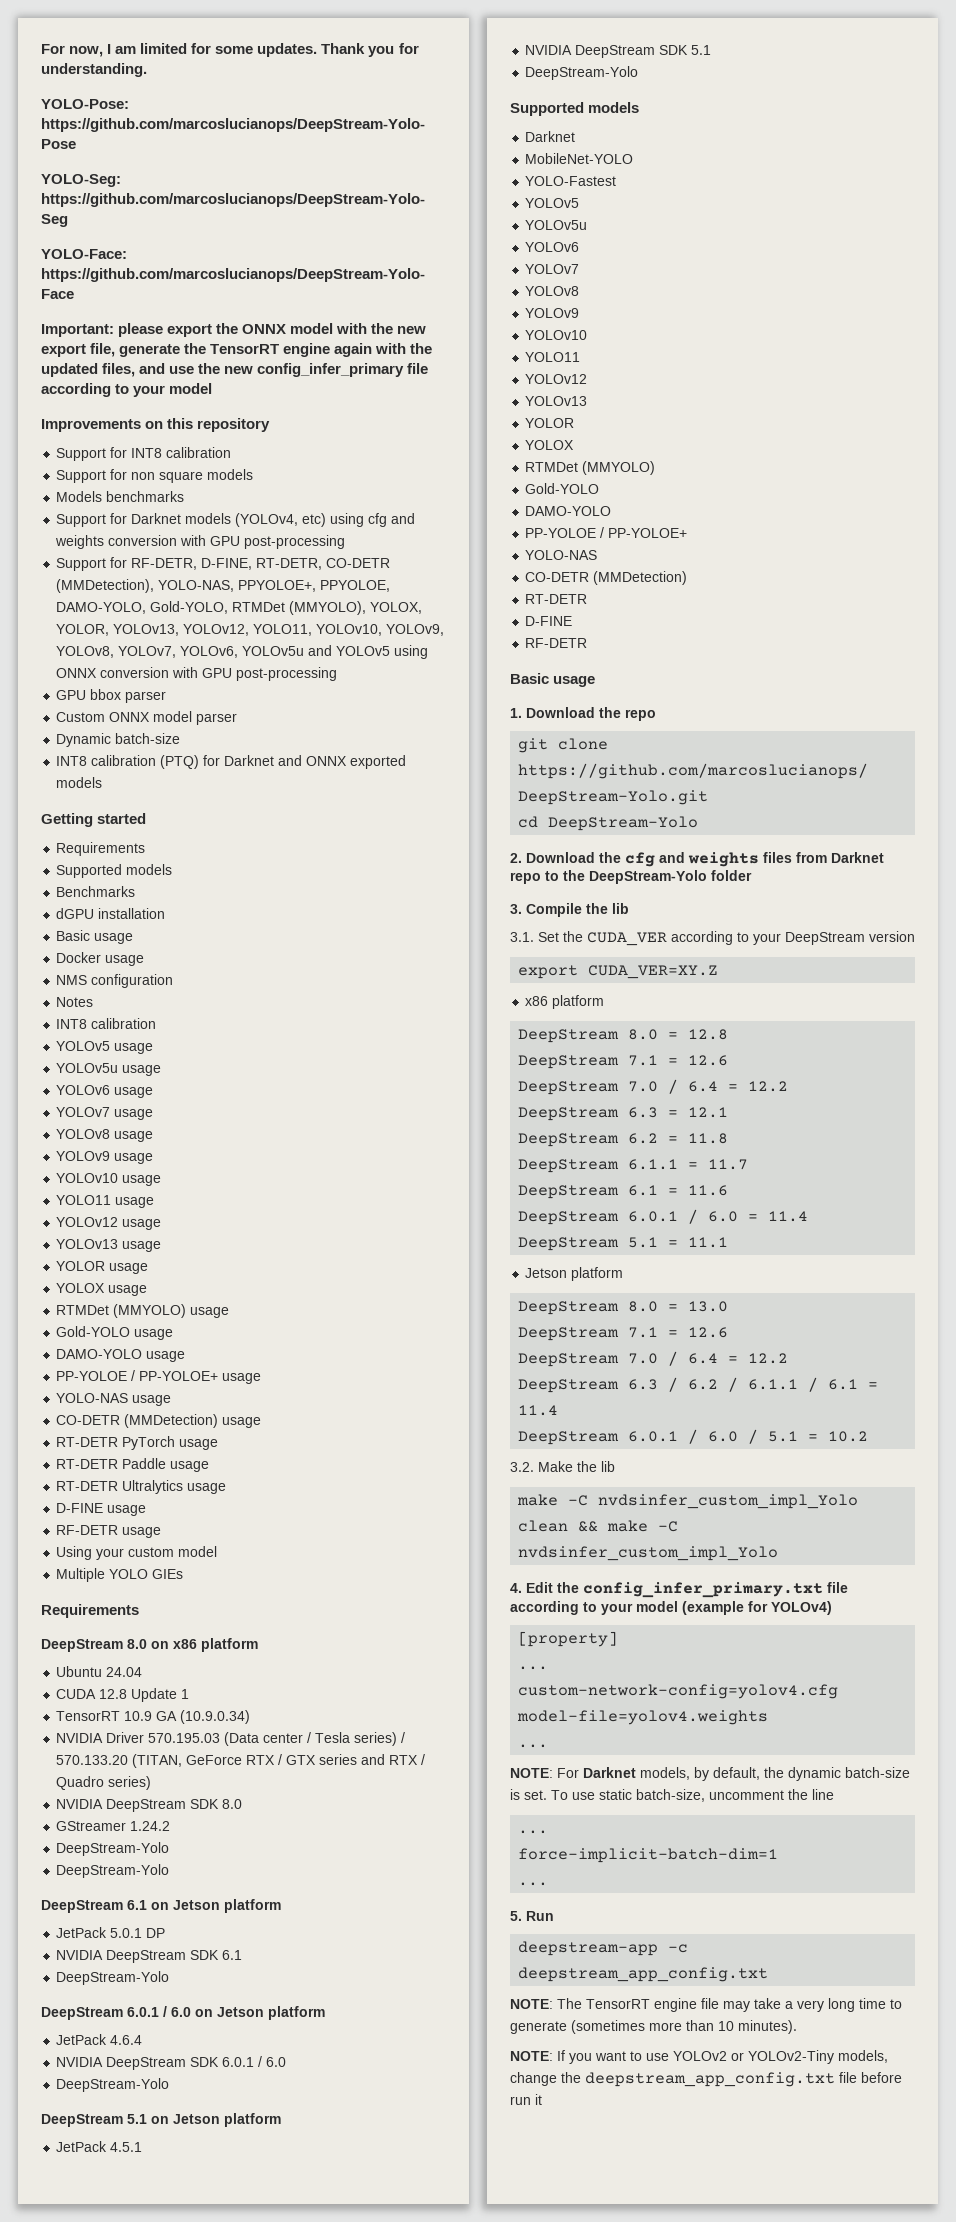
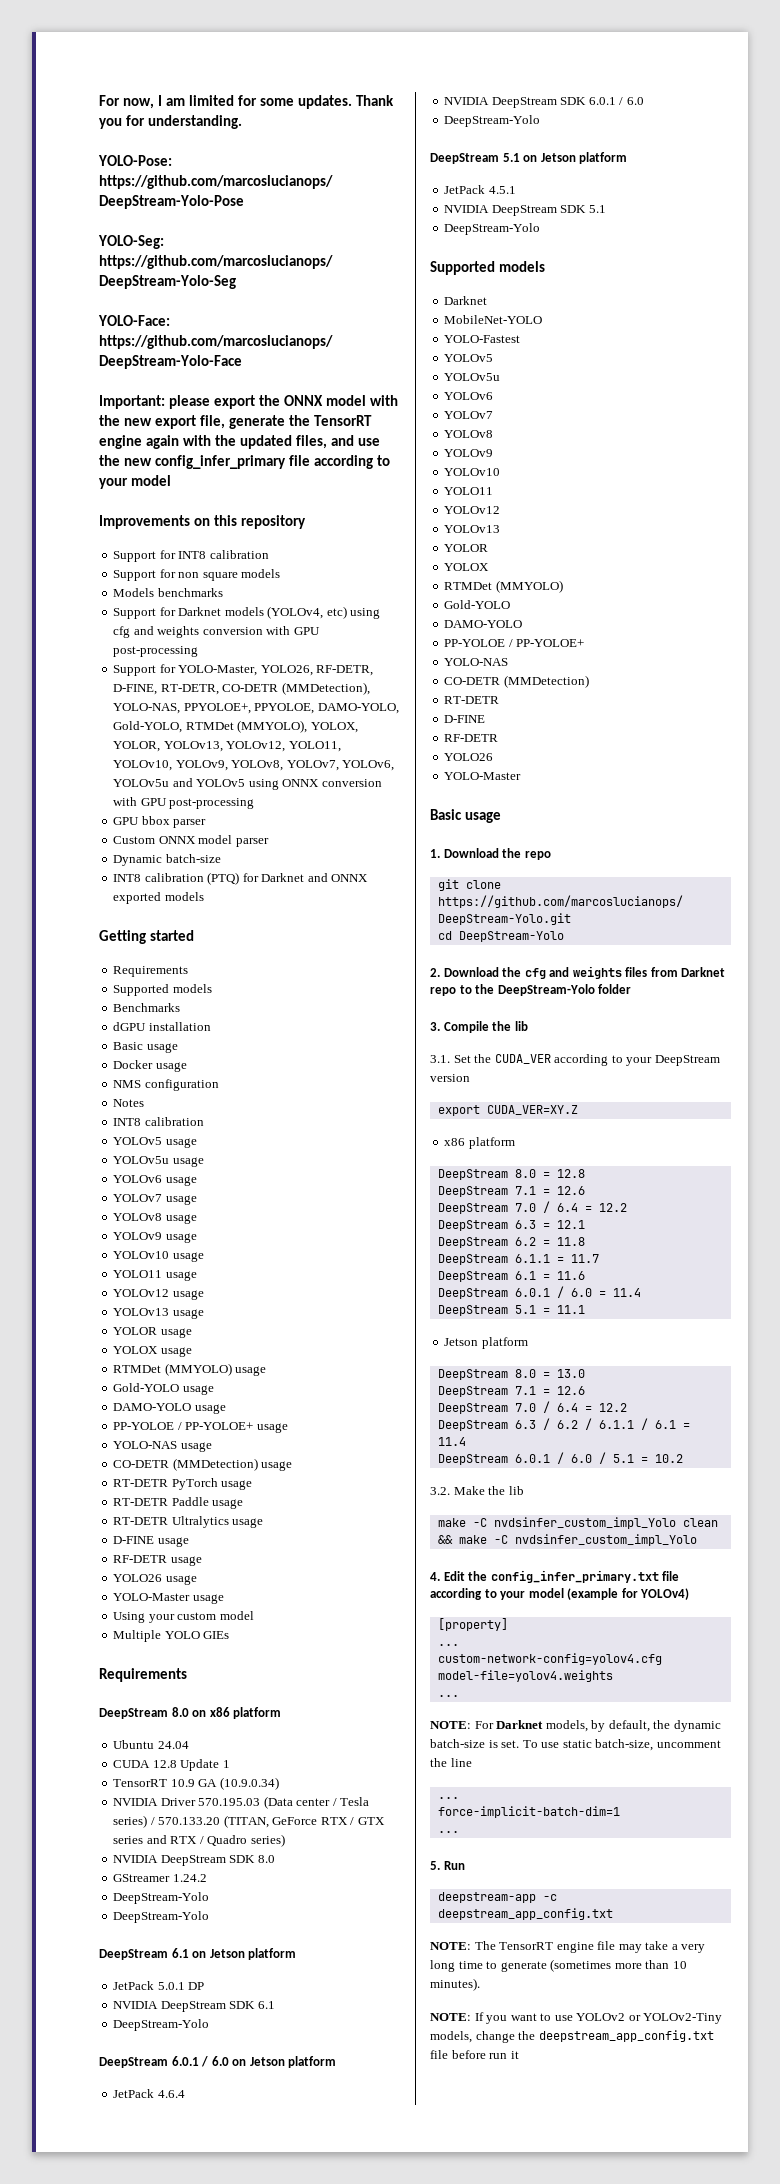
(128, 562) none -> [178,665,313,676] YOLO-Master, YOLO26,
(162, 1532) none -> [113,1574,197,1585] [113,1593,224,1604] // YOLO26 usage // YOLO-Master usage
(588, 643) none -> [444,753,494,761] [444,772,522,780] // YOLO26 // YOLO-Master

